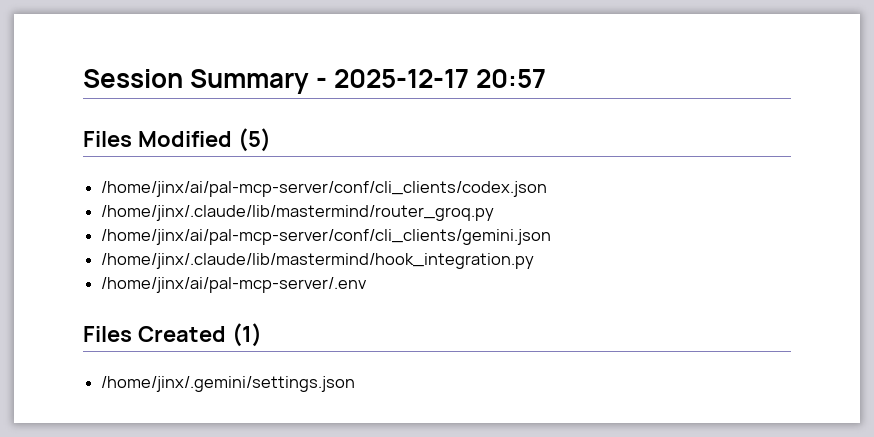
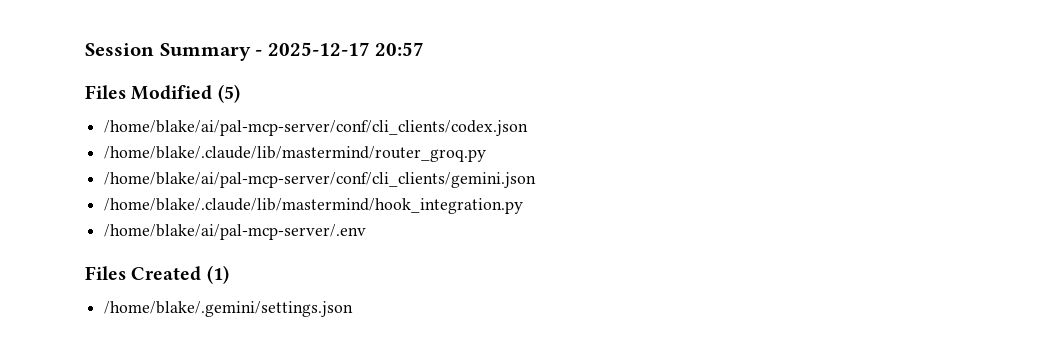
[101,181,548,197] [101,205,495,221] [101,229,552,245] [101,253,535,269] [101,277,368,293] /home/jinx/ai/pal-mcp-server/conf/cli_clients/codex.json // /home/jinx/.claude/lib/mastermind/router_groq.py // /home/jinx/ai/pal-mcp-server/conf/cli_clients/gemini.json // /home/jinx/.claude/lib/mastermind/hook_integration.py // /home/jinx/ai/pal-mcp-server/.env -> [104,120,529,136] [104,146,487,162] [104,172,537,188] [104,198,524,214] [104,224,367,240] /home/blake/ai/pal-mcp-server/conf/cli_clients/codex.json // /home/blake/.claude/lib/mastermind/router_groq.py // /home/blake/ai/pal-mcp-server/conf/cli_clients/gemini.json // /home/blake/.claude/lib/mastermind/hook_integration.py // /home/blake/ai/pal-mcp-server/.env
[101,376,356,392] /home/jinx/.gemini/settings.json -> [104,301,354,317] /home/blake/.gemini/settings.json

